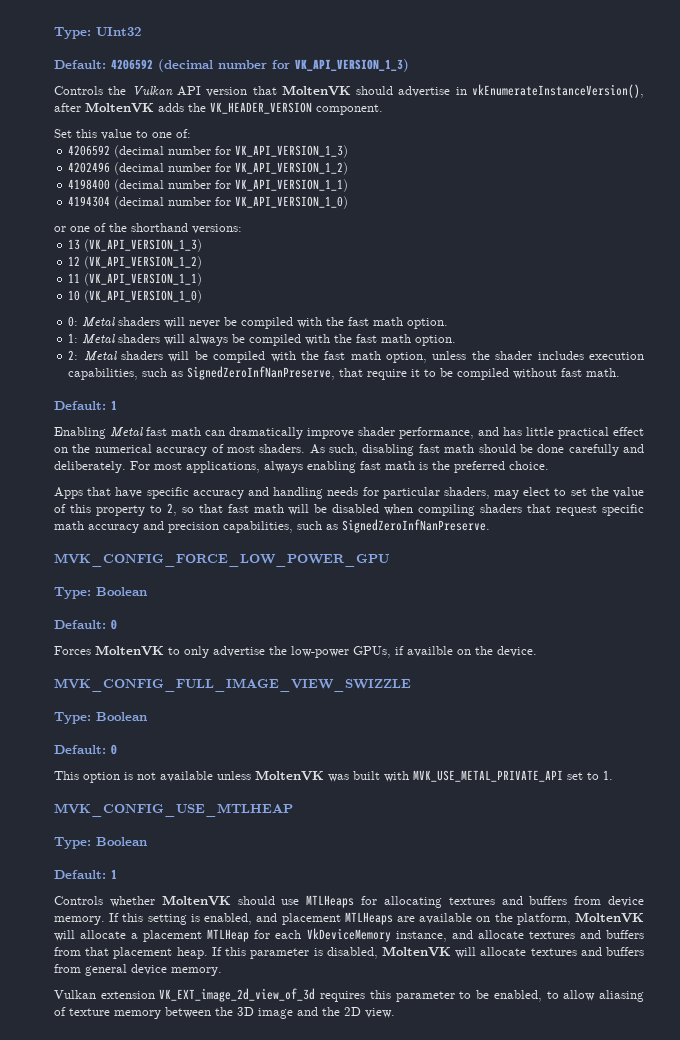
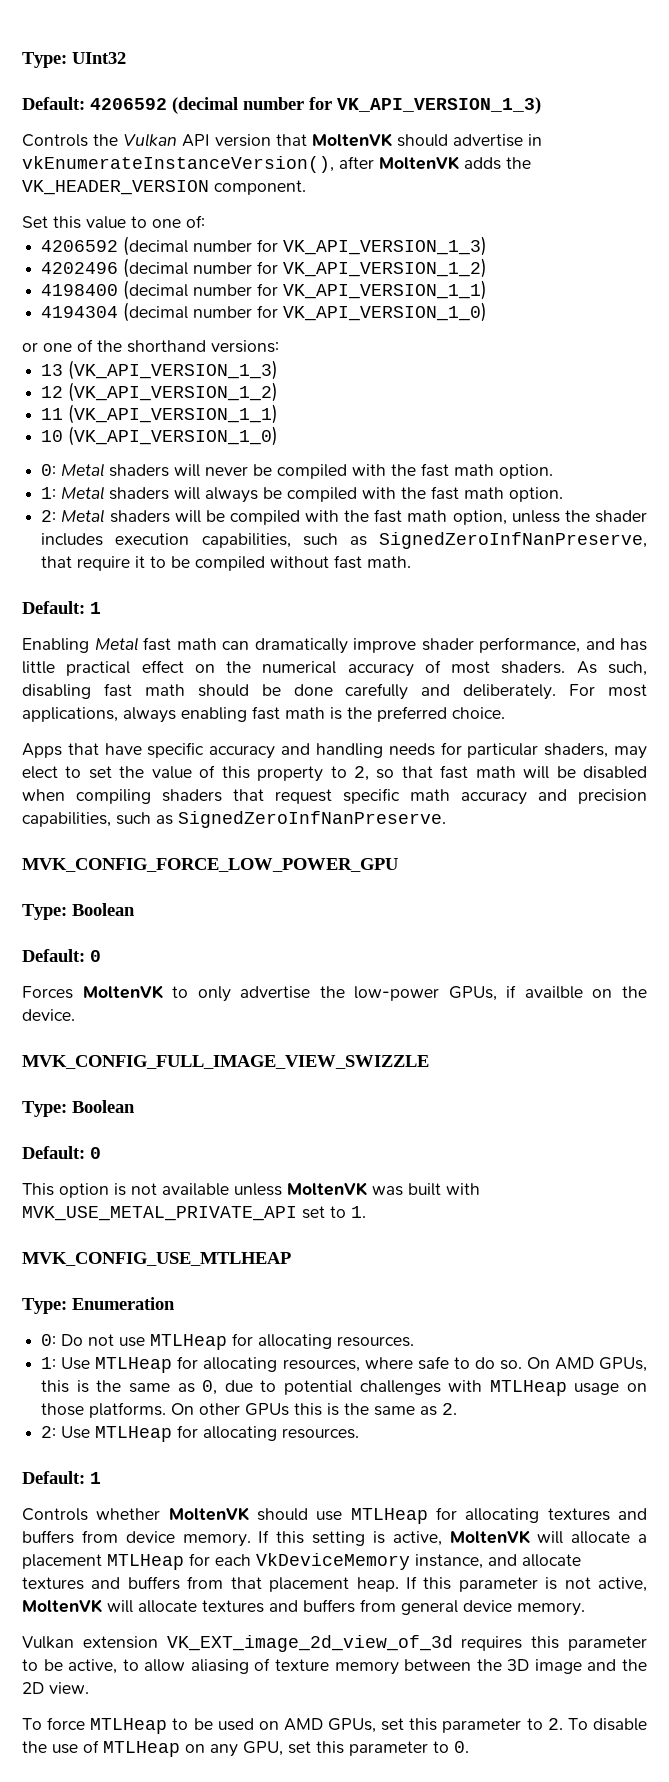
[96,837,147,846] Boolean -> [72,1297,175,1310] [41,1333,415,1350] [41,1356,647,1373] [41,1380,647,1396] [41,1402,458,1418] [41,1425,360,1442] Enumeration // 0: Do not use MTLHeap for allocating resources. // 1: Use MTLHeap for allocating resources, where safe to do so. On AMD GPUs, this is the same as 0, due to potential challenges with MTLHeap usage on those platforms. On other GPUs this is the same as 2. // 2: Use MTLHeap for allocating resources.
[306,895,355,908] MTLHeaps -> [350,1508,428,1524] MTLHeap
[204,912,571,925] enabled, and placement MTLHeaps are available on the platform, -> [392,1531,442,1546] active,
[326,947,378,959] disabled, -> [564,1577,647,1592] not active,
[493,990,542,1002] enabled, -> [68,1659,118,1674] active,
(395, 1013) none -> [22,1717,647,1734] [22,1740,469,1757] // To force MTLHeap to be used on AMD GPUs, set this parameter to 2. To disable the use of MTLHeap on any GPU, set this parameter to 0.

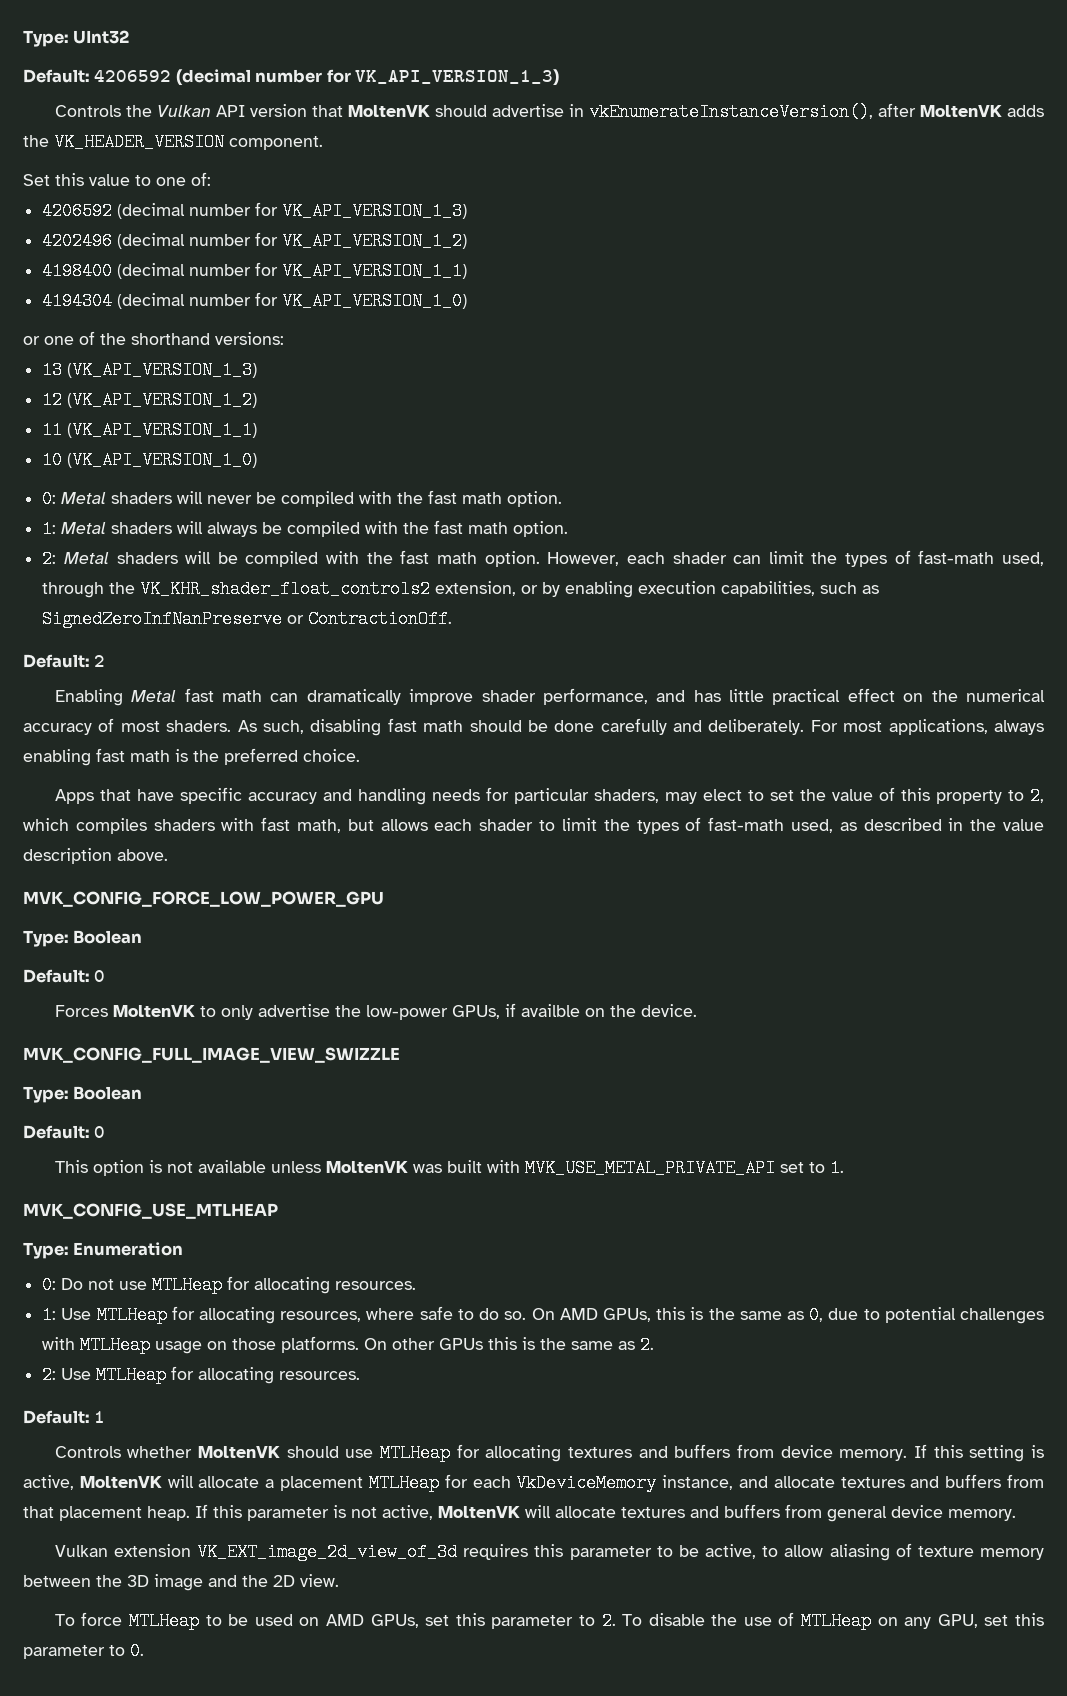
[452,510,647,525] [41,532,647,549] [41,555,412,571] [22,601,101,614] option, unless the shader includes execution capabilities, such as SignedZeroInfNanPreserve, that require it to be compiled without fast math. // Default: 1 -> [484,550,1045,567] [42,580,880,598] [42,610,453,628] [23,654,106,668] option. However, each shader can limit the types of fast-math used, through the VK_KHR_shader_float_controls2 extension, or by enabling execution capabilities, such as SignedZeroInfNanPreserve or ContractionOff. // Default: 2
[376,765,647,779] [22,788,647,805] [22,811,446,828] so that fast math will be disabled when compiling shaders that request specific math accuracy and precision capabilities, such as SignedZeroInfNanPreserve. -> [23,817,1045,834] [23,848,168,864] which compiles shaders with fast math, but allows each shader to limit the types of fast-math used, as described in the value description above.

